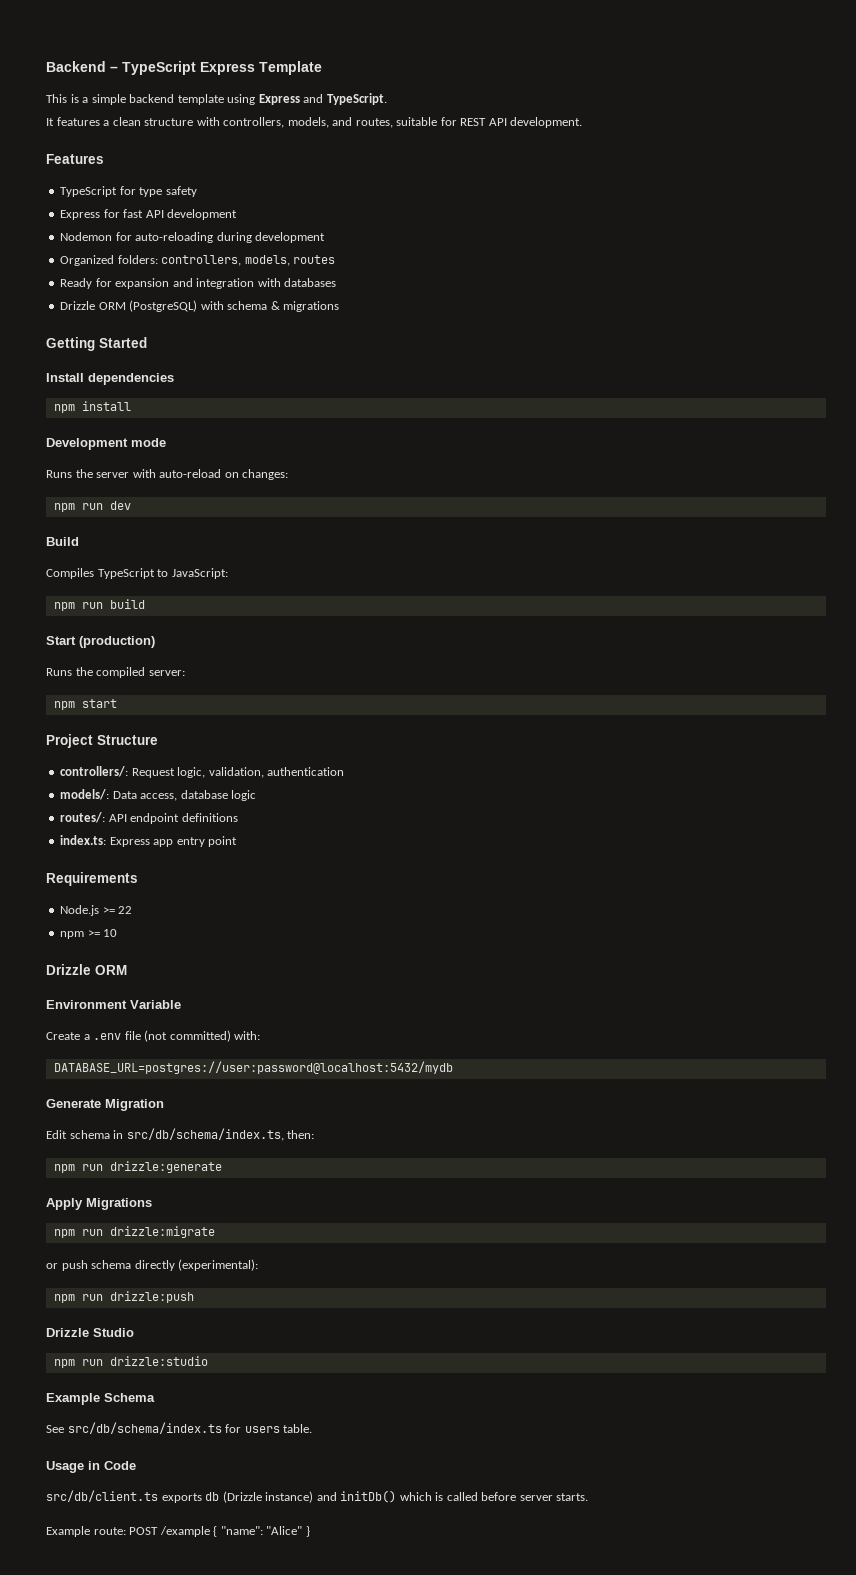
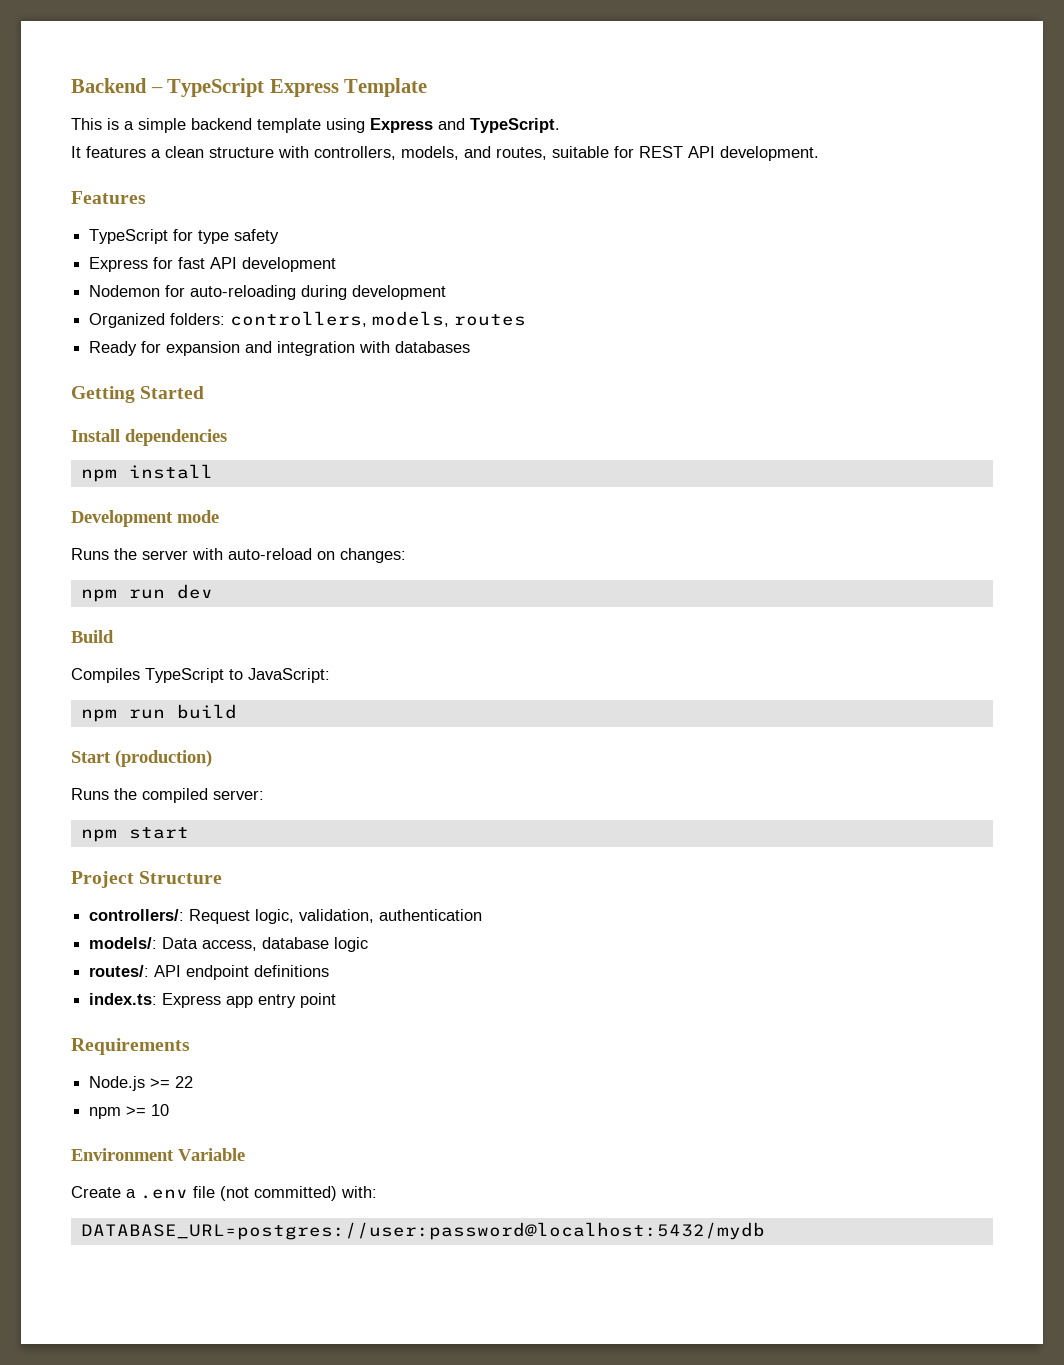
[60,300,340,312] // Drizzle ORM (PostgreSQL) with schema & migrations -> (471, 347) none
[46,964,127,975] // Drizzle ORM -> (170, 1110) none
[46,1099,164,1111] [46,1128,315,1141] [53,1161,222,1173] [46,1198,152,1210] [53,1226,215,1238] [46,1259,259,1271] [53,1291,194,1303] [46,1328,134,1337] [53,1356,208,1368] [46,1393,155,1405] [46,1422,313,1434] [46,1461,136,1473] [46,1490,589,1503] [46,1526,310,1537] // Generate Migration // Edit schema in src/db/schema/index.ts, then: // npm run drizzle:generate // Apply Migrations // npm run drizzle:migrate // or push schema directly (experimental): // npm run drizzle:push // Drizzle Studio // npm run drizzle:studio // Example Schema // See src/db/schema/index.ts for users table. // Usage in Code // src/db/client.ts exports db (Drizzle instance) and initDb() which is called before server starts. // Example route: POST /example { "name": "Alice" } -> (765, 1231) none

